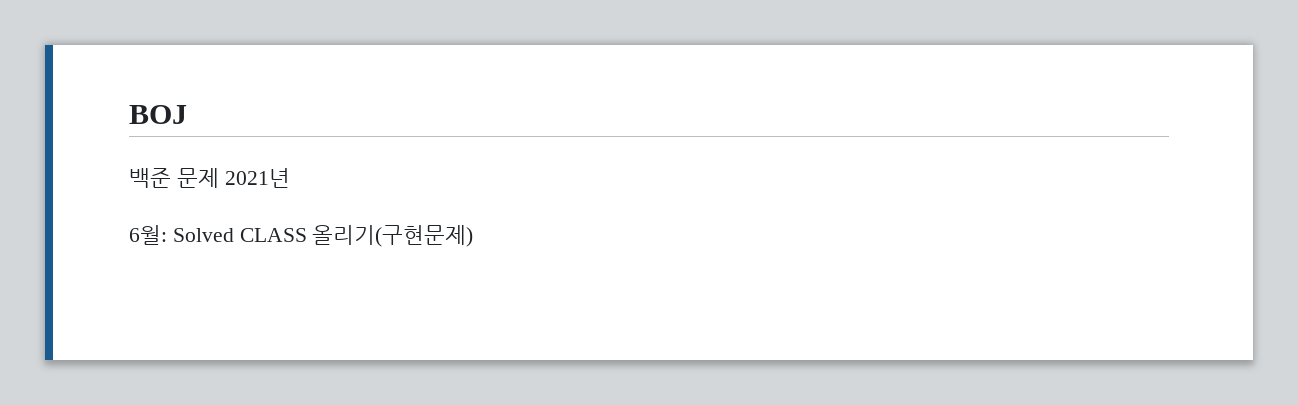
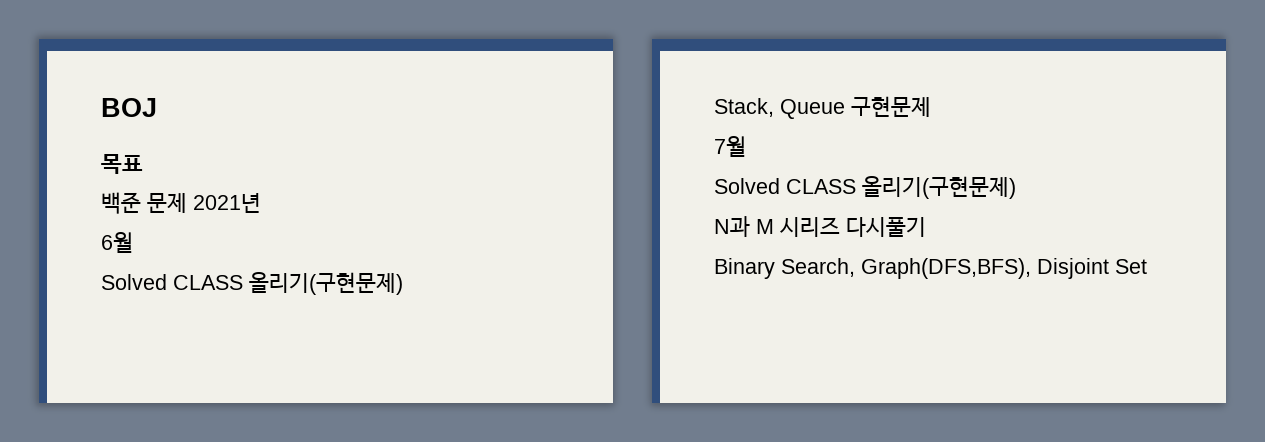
(187, 114) none -> [101,154,143,174] // 목표
[129,225,474,247] 6월: Solved CLASS 올리기(구현문제) -> [101,232,133,253] [101,272,403,295] [714,96,931,119] [714,136,746,157] [714,176,1016,199] [714,216,926,237] [714,258,1147,279] 6월 // Solved CLASS 올리기(구현문제) // Stack, Queue 구현문제 // 7월 // Solved CLASS 올리기(구현문제) // N과 M 시리즈 다시풀기 // Binary Search, Graph(DFS,BFS), Disjoint Set

